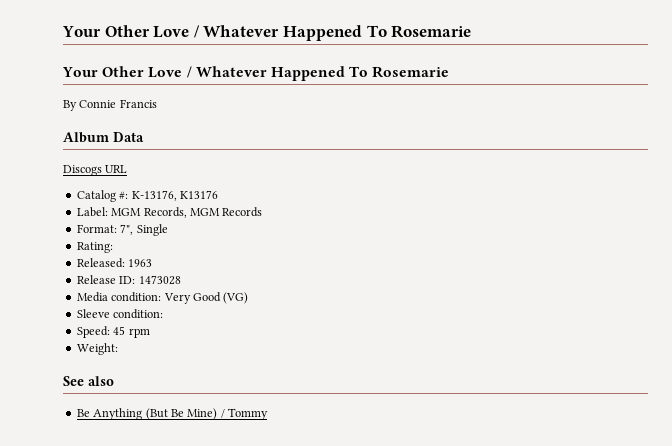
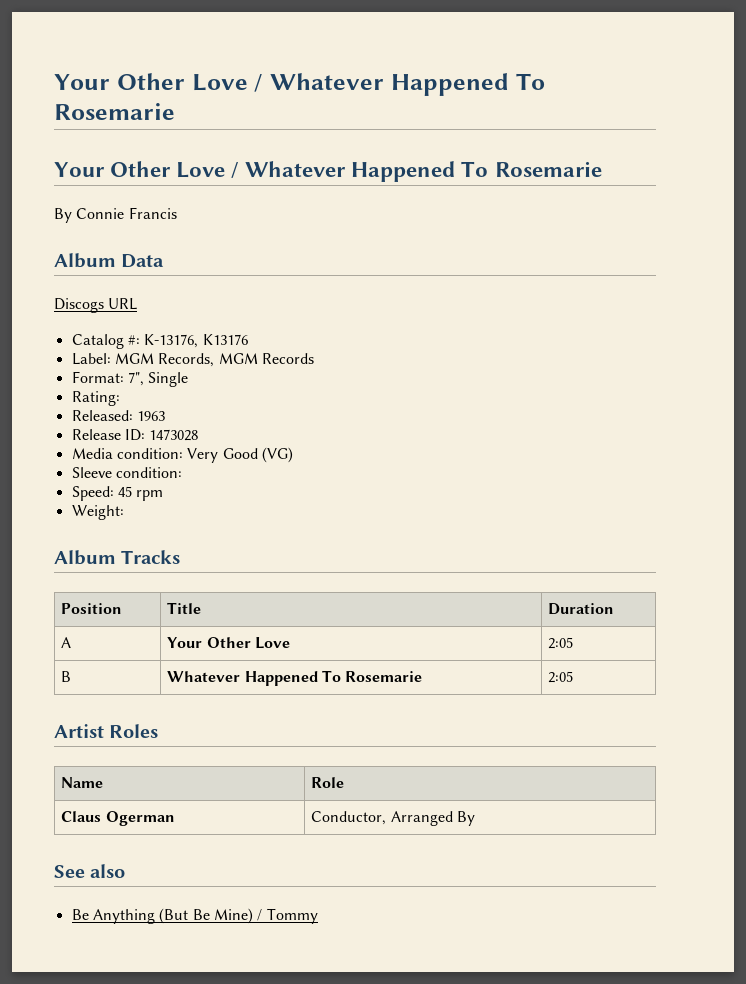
(118, 349) none -> [54,550,181,565] [61,603,123,614] [167,602,202,614] [548,603,615,615] [61,637,72,648] [167,637,290,649] [548,637,574,649] [61,671,72,682] [167,670,423,686] [548,671,574,683] [54,724,159,738] [61,777,104,788] [311,777,345,788] [61,811,175,826] [311,811,475,826] // Album Tracks // Position | Title | Duration // A | Your Other Love | 2:05 // B | Whatever Happened To Rosemarie | 2:05 // Artist Roles // Name | Role // Claus Ogerman | Conductor, Arranged By

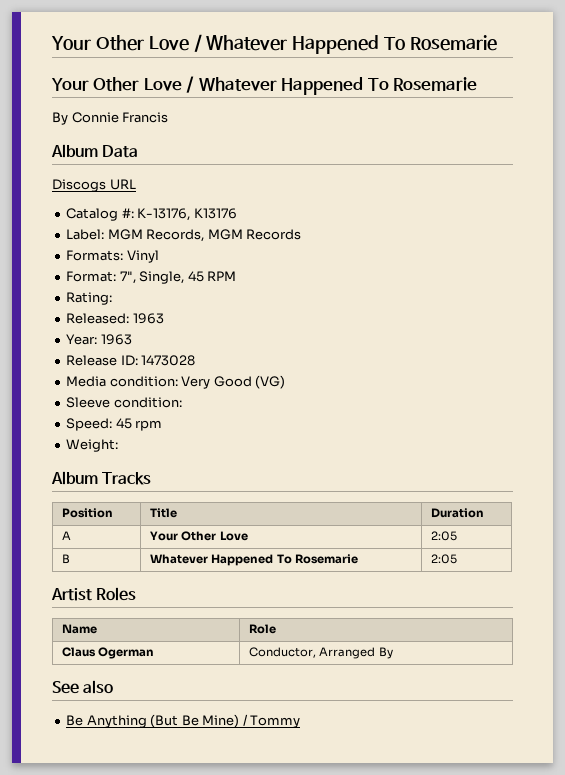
(314, 358) none -> [66,250,159,263] // Formats: Vinyl
[148,372,189,387] Single -> [139,271,237,284] Single, 45 RPM
(165, 416) none -> [66,334,132,345] // Year: 1963

